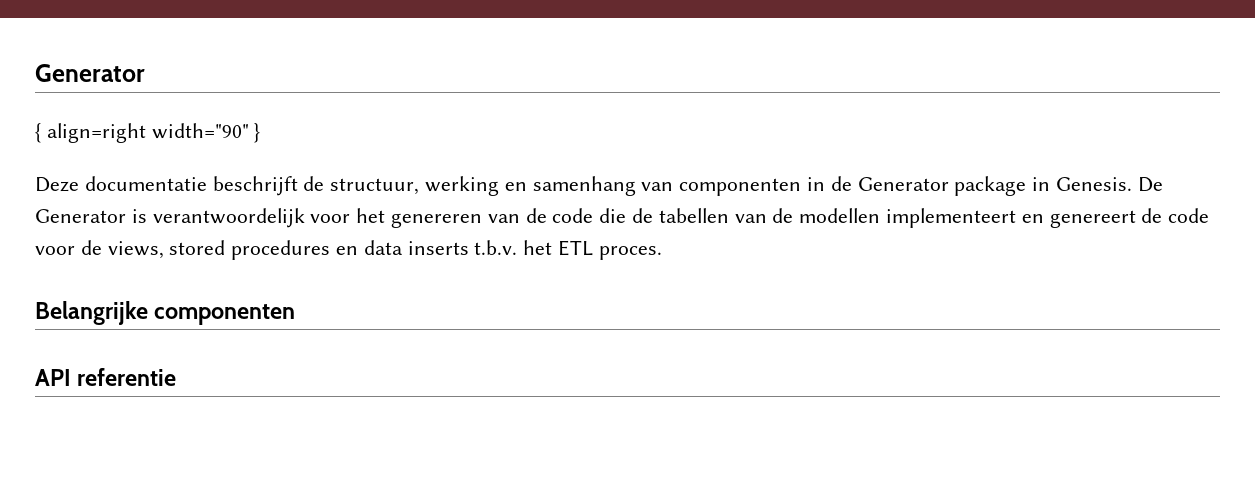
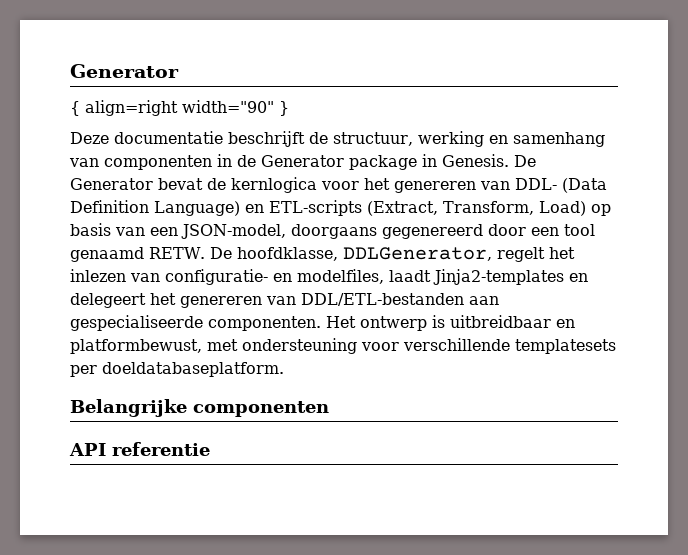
[131,208,305,228] is verantwoordelijk -> [158,177,317,193] bevat de kernlogica
[525,208,1210,228] [35,240,662,260] de code die de tabellen van de modellen implementeert en genereert de code voor de views, stored procedures en data inserts t.b.v. het ETL proces. -> [515,178,607,193] [70,200,611,216] [70,223,595,239] [70,247,575,262] [70,269,588,285] [70,293,499,308] [70,315,575,331] [70,338,616,354] [70,362,284,377] DDL- (Data Definition Language) en ETL-scripts (Extract, Transform, Load) op basis van een JSON-model, doorgaans gegenereerd door een tool genaamd RETW. De hoofdklasse, DDLGenerator, regelt het inlezen van configuratie- en modelfiles, laadt Jinja2-templates en delegeert het genereren van DDL/ETL-bestanden aan gespecialiseerde componenten. Het ontwerp is uitbreidbaar en platformbewust, met ondersteuning voor verschillende templatesets per doeldatabaseplatform.

